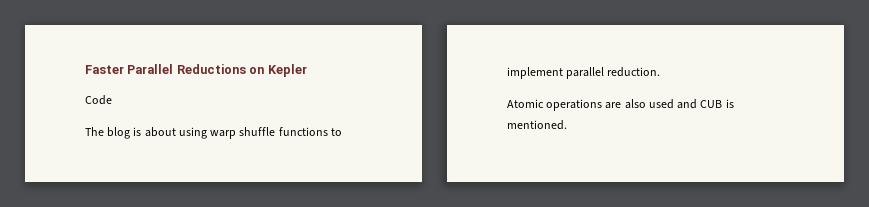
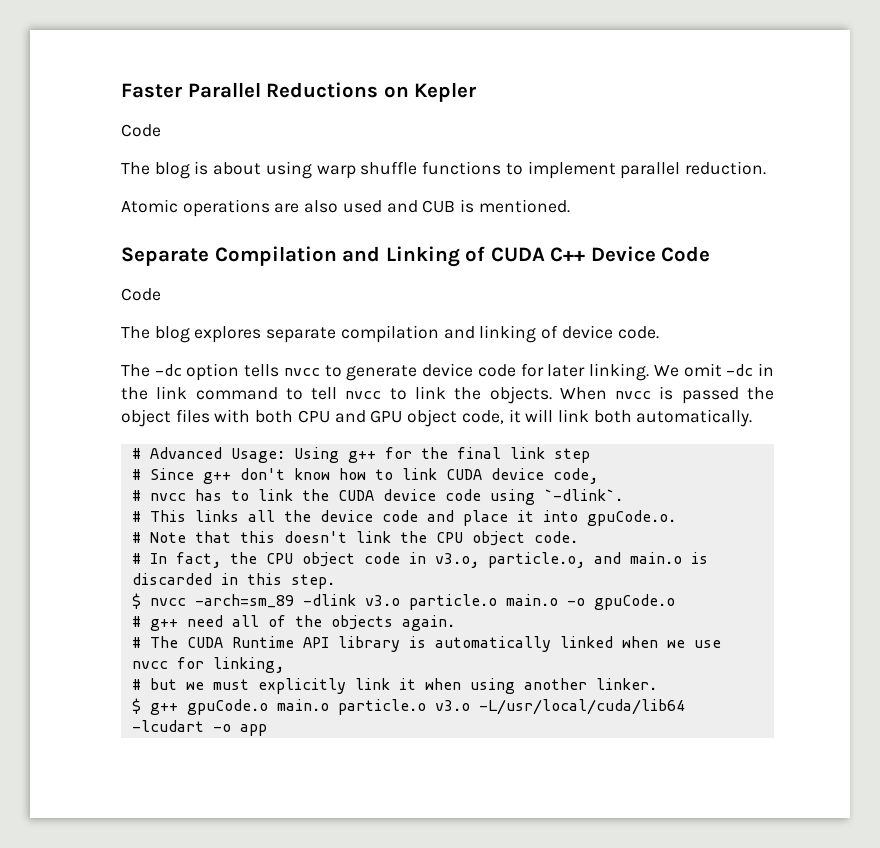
(567, 125) none -> [121,246,711,267] [121,288,161,301] [121,325,659,343] [121,363,775,381] [121,386,775,404] [121,409,753,427] [131,447,590,463] [131,468,598,484] [131,489,623,505] [131,510,676,526] [131,531,578,546] [131,552,708,568] [131,573,335,589] [131,593,675,610] [131,615,455,631] [131,636,721,652] [131,657,284,673] [131,678,657,694] [131,698,685,715] [131,720,267,736] // Separate Compilation and Linking of CUDA C++ Device Code // Code // The blog explores separate compilation and linking of device code. // The -dc option tells nvcc to generate device code for later linking. We omit -dc in the link command to tell nvcc to link the objects. When nvcc is passed the object files with both CPU and GPU object code, it will link both automatically. // # Advanced Usage: Using g++ for the final link step // # Since g++ don't know how to link CUDA device code, // # nvcc has to link the CUDA device code using `-dlink`. // # This links all the device code and place it into gpuCode.o. // # Note that this doesn't link the CPU object code. // # In fact, the CPU object code in v3.o, particle.o, and main.o is discarded in this step. // $ nvcc -arch=sm_89 -dlink v3.o particle.o main.o -o gpuCode.o // # g++ need all of the objects again. // # The CUDA Runtime API library is automatically linked when we use nvcc for linking, // # but we must explicitly link it when using another linker. // $ g++ gpuCode.o main.o particle.o v3.o -L/usr/local/cuda/lib64 -lcudart -o app

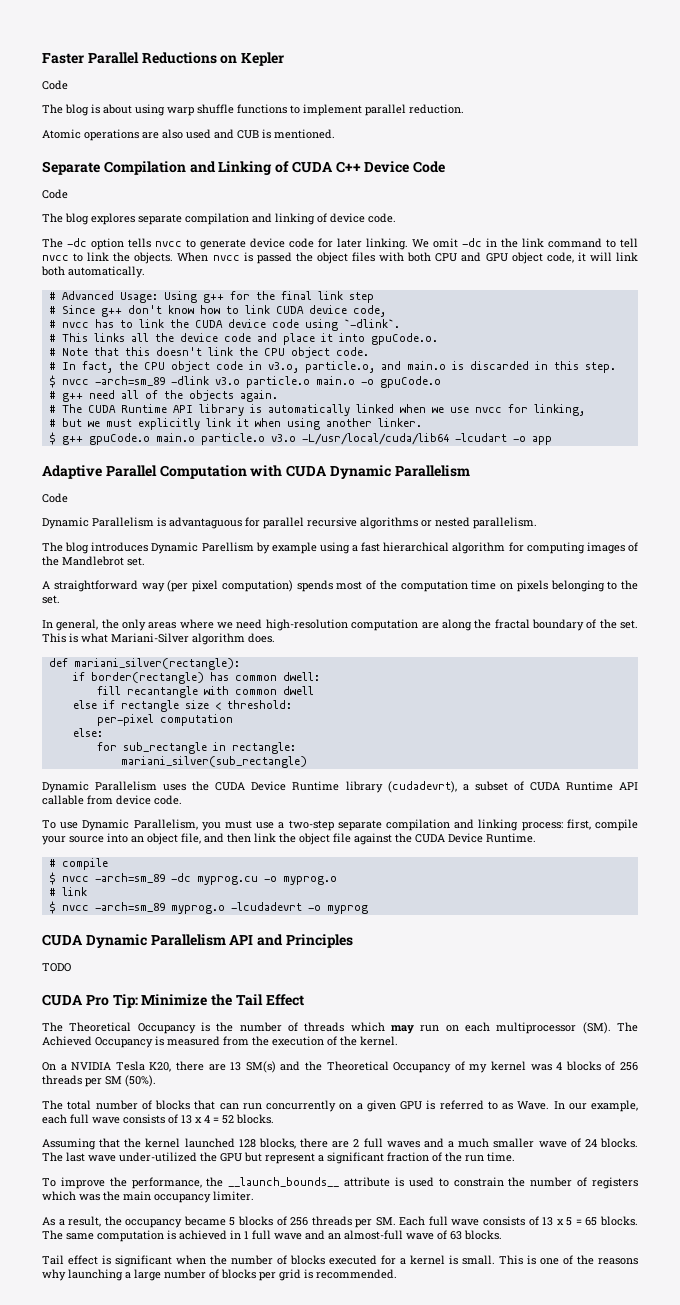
(267, 730) none -> [42,465,470,479] [42,493,68,503] [42,517,537,529] [42,542,638,554] [42,556,145,566] [42,580,638,592] [42,595,60,604] [42,619,639,631] [42,633,275,645] [48,658,240,670] [72,672,320,684] [96,686,314,698] [72,700,292,712] [96,714,233,726] [72,728,103,737] [96,742,296,754] [120,756,307,768] [42,781,638,793] [42,795,182,805] [42,819,638,831] [42,833,536,845] [48,858,108,870] [48,872,337,885] [48,887,87,896] [48,901,368,914] [42,934,353,948] [42,963,71,972] [42,994,304,1008] [42,1022,638,1034] [42,1036,398,1048] [42,1061,639,1073] [42,1075,156,1087] [42,1100,638,1112] [42,1114,274,1124] [42,1138,638,1150] [42,1152,515,1164] [42,1177,638,1189] [42,1191,254,1203] [42,1216,639,1228] [42,1230,502,1242] [42,1255,638,1267] [42,1269,397,1281] // Adaptive Parallel Computation with CUDA Dynamic Parallelism // Code // Dynamic Parallelism is advantaguous for parallel recursive algorithms or nested parallelism. // The blog introduces Dynamic Parellism by example using a fast hierarchical algorithm for computing images of the Mandlebrot set. // A straightforward way (per pixel computation) spends most of the computation time on pixels belonging to the set. // In general, the only areas where we need high-resolution computation are along the fractal boundary of the set. This is what Mariani-Silver algorithm does. // def mariani_silver(rectangle): // if border(rectangle) has common dwell: // fill recantangle with common dwell // else if rectangle size < threshold: // per-pixel computation // else: // for sub_rectangle in rectangle: // mariani_silver(sub_rectangle) // Dynamic Parallelism uses the CUDA Device Runtime library (cudadevrt), a subset of CUDA Runtime API callable from device code. // To use Dynamic Parallelism, you must use a two-step separate compilation and linking process: first, compile your source into an object file, and then link the object file against the CUDA Device Runtime. // # compile // $ nvcc -arch=sm_89 -dc myprog.cu -o myprog.o // # link // $ nvcc -arch=sm_89 myprog.o -lcudadevrt -o myprog // CUDA Dynamic Parallelism API and Principles // TODO // CUDA Pro Tip: Minimize the Tail Effect // The Theoretical Occupancy is the number of threads which may run on each multiprocessor (SM). The Achieved Occupancy is measured from the execution of the kernel. // On a NVIDIA Tesla K20, there are 13 SM(s) and the Theoretical Occupancy of my kernel was 4 blocks of 256 threads per SM (50%). // The total number of blocks that can run concurrently on a given GPU is referred to as Wave. In our example, each full wave consists of 13 x 4 = 52 blocks. // Assuming that the kernel launched 128 blocks, there are 2 full waves and a much smaller wave of 24 blocks. The last wave under-utilized the GPU but represent a significant fraction of the run time. // To improve the performance, the __launch_bounds__ attribute is used to constrain the number of registers which was the main occupancy limiter. // As a result, the occupancy became 5 blocks of 256 threads per SM. Each full wave consists of 13 x 5 = 65 blocks. The same computation is achieved in 1 full wave and an almost-full wave of 63 blocks. // Tail effect is significant when the number of blocks executed for a kernel is small. This is one of the reasons why launching a large number of blocks per grid is recommended.

